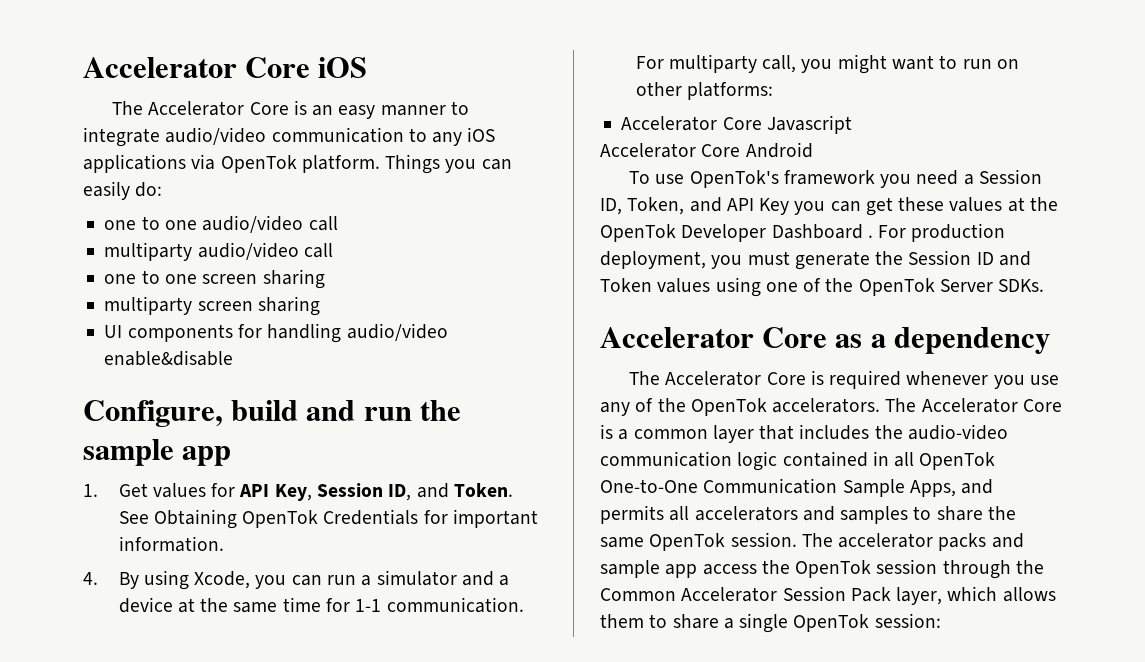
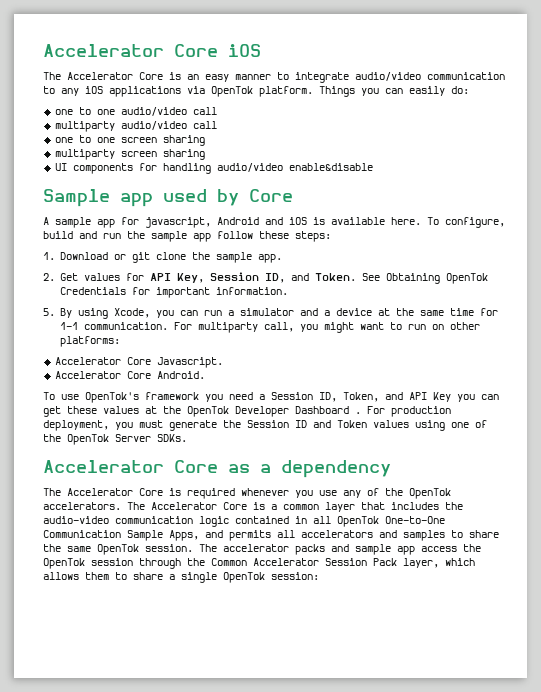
[83,400,223,427] Configure, -> [43,189,293,207] [43,217,505,228] Sample app used by Core // A sample app for javascript, Android and iOS is available here. To configure,
[83,484,98,497] // 1. -> [217,231,331,242] [43,252,283,263] [43,273,55,281] follow these steps: // 1. Download or git clone the sample app. // 2.
[83,572,98,585] 4. -> [43,308,55,316] 5.
[766,115,852,134] [600,142,813,158] Javascript // Accelerator Core Android -> [156,357,223,368] [54,371,205,379] Javascript. // Accelerator Core Android.

